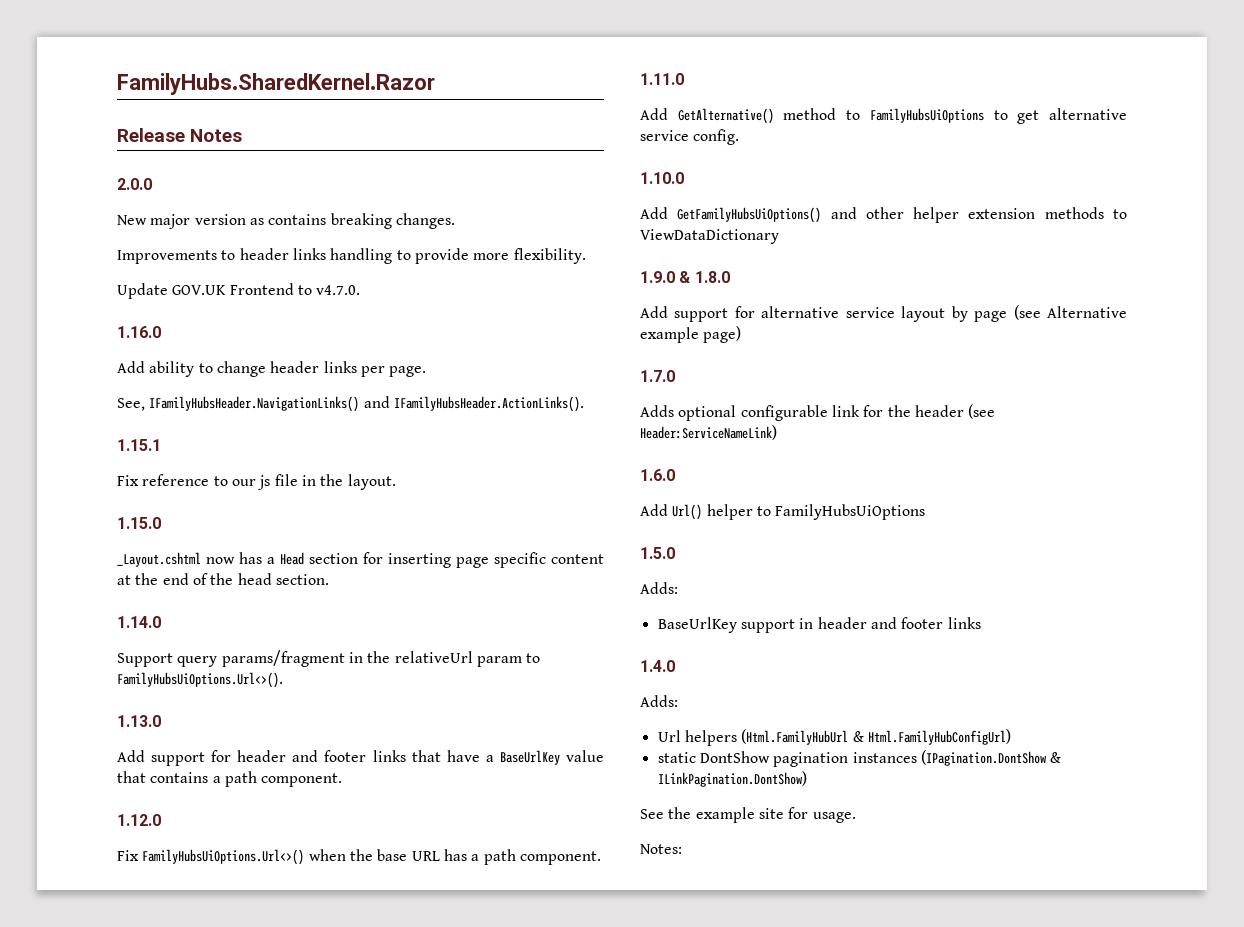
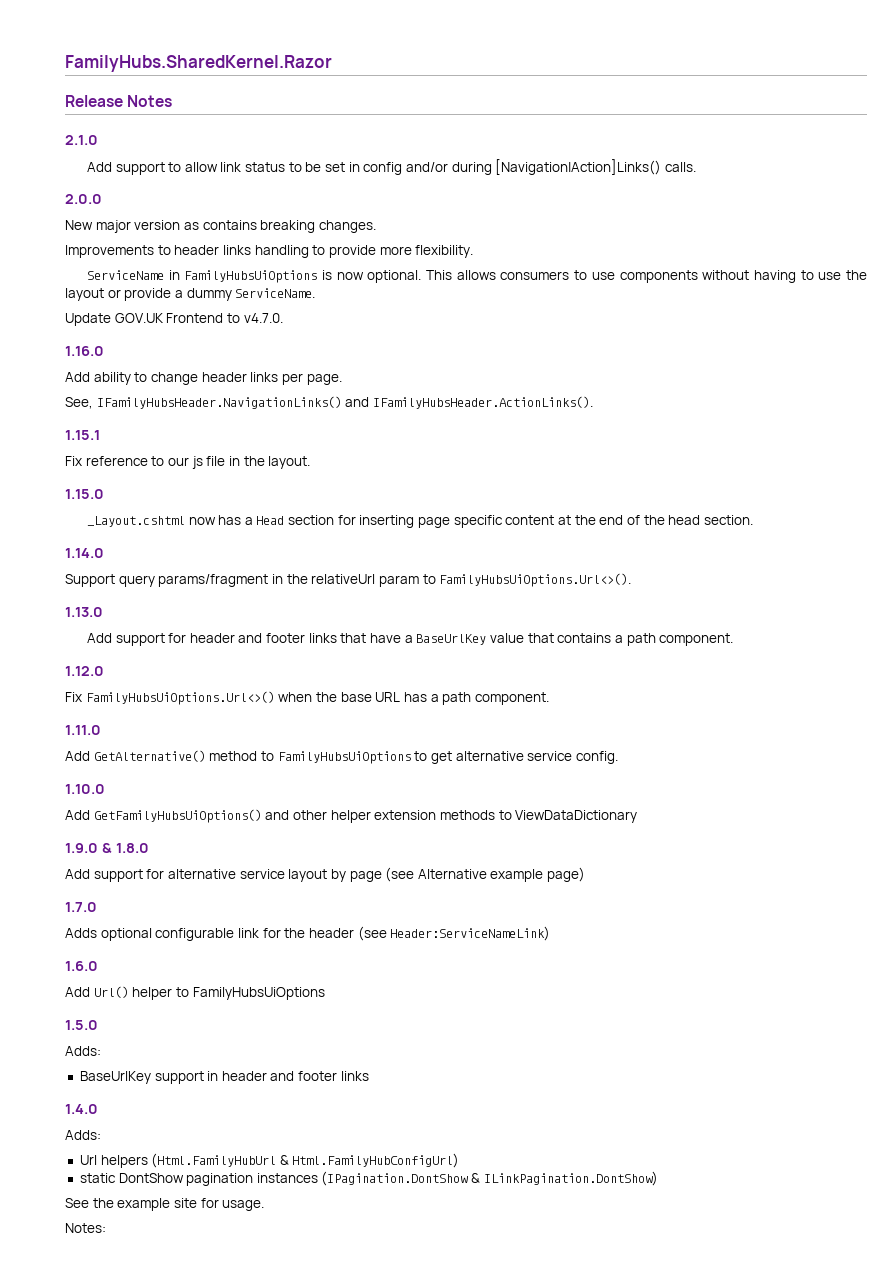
(243, 135) none -> [65,135,98,145] [86,159,696,175] // 2.1.0 // Add support to allow link status to be set in config and/or during [Navigation|Action]Links() calls.
(586, 256) none -> [86,270,868,283] [65,288,316,301] // ServiceName in FamilyHubsUiOptions is now optional. This allows consumers to use components without having to use the layout or provide a dummy ServiceName.

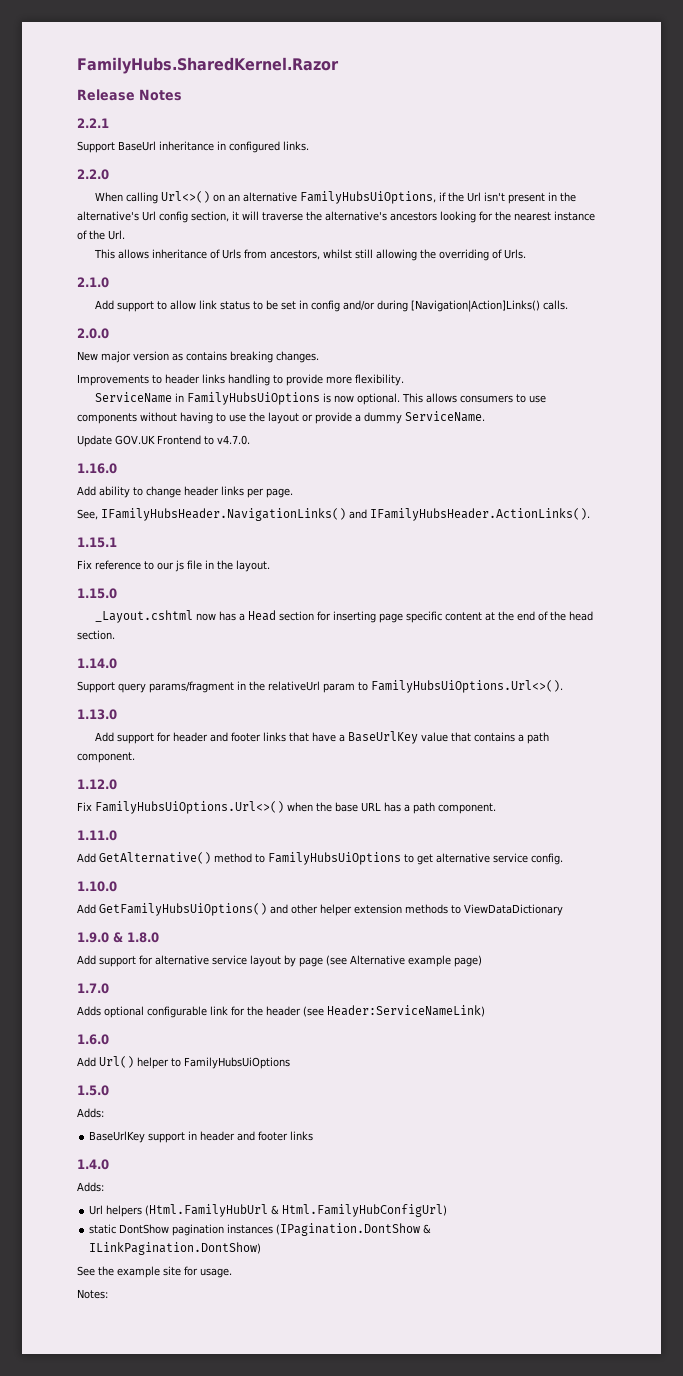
(173, 101) none -> [77,118,109,128] [77,141,309,153] [77,169,109,180] [95,191,577,204] [77,211,595,223] [77,230,125,240] [94,249,527,261] // 2.2.1 // Support BaseUrl inheritance in configured links. // 2.2.0 // When calling Url<>() on an alternative FamilyHubsUiOptions, if the Url isn't present in the alternative's Url config section, it will traverse the alternative's ancestors looking for the nearest instance of the Url. // This allows inheritance of Urls from ancestors, whilst still allowing the overriding of Urls.

